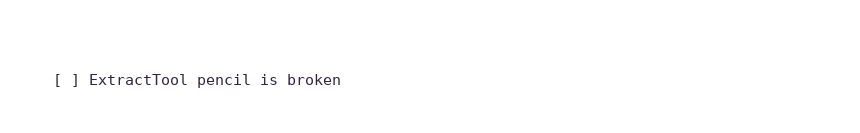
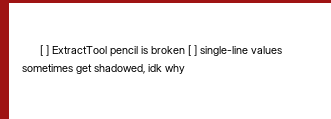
(341, 79) none -> [188,45,283,56] [22,64,185,74] [ ] single-line values sometimes get shadowed, idk why

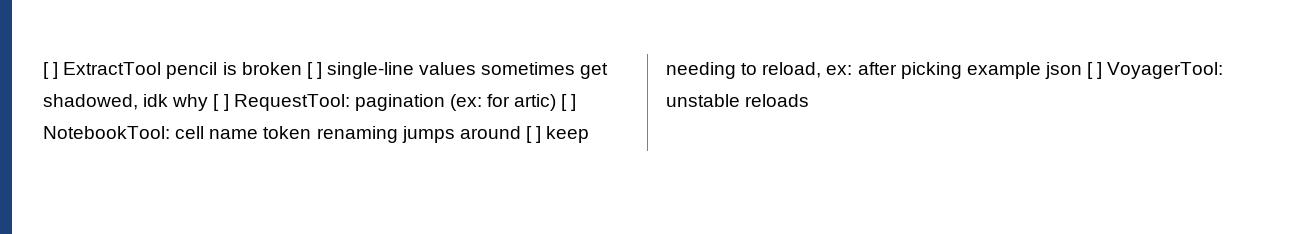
(185, 69) none -> [213,94,577,111] [43,126,590,143] [666,62,1224,79] [666,94,810,107] [ ] RequestTool: pagination (ex: for artic) [ ] NotebookTool: cell name token renaming jumps around [ ] keep needing to reload, ex: after picking example json [ ] VoyagerTool: unstable reloads

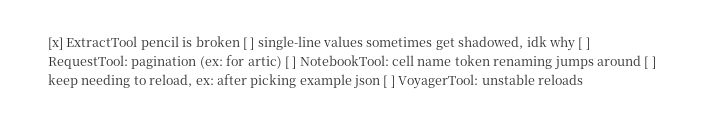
[43,62,59,79] [ ] -> [48,37,63,50] [x]

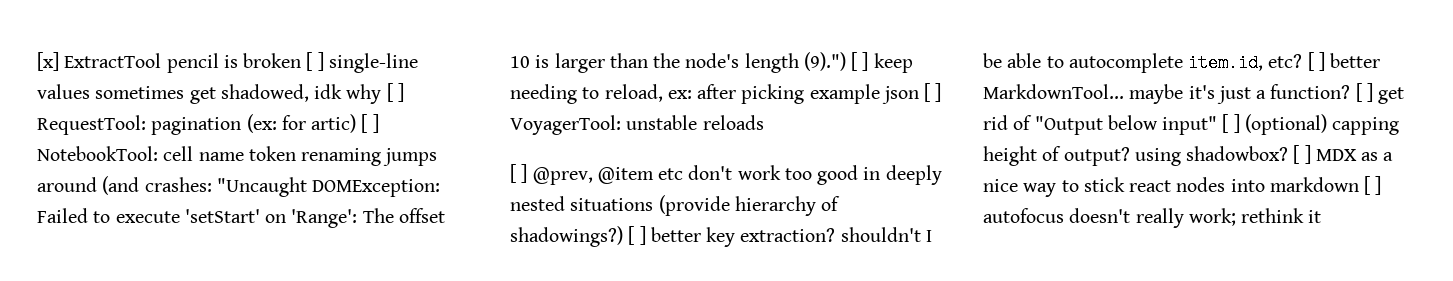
(641, 60) none -> [102,176,441,197] [37,208,445,228] [510,52,846,73] (and crashes: "Uncaught DOMException: Failed to execute 'setStart' on 'Range': The offset 10 is larger than the node's length (9).")
(583, 79) none -> [510,164,942,185] [510,195,841,216] [510,226,932,247] [983,52,1381,73] [983,83,1405,104] [983,114,1400,135] [983,145,1394,166] [983,176,1382,197] [983,208,1322,228] // [ ] @prev, @item etc don't work too good in deeply nested situations (provide hierarchy of shadowings?) [ ] better key extraction? shouldn't I be able to autocomplete item.id, etc? [ ] better MarkdownTool... maybe it's just a function? [ ] get rid of "Output below input" [ ] (optional) capping height of output? using shadowbox? [ ] MDX as a nice way to stick react nodes into markdown [ ] autofocus doesn't really work; rethink it

